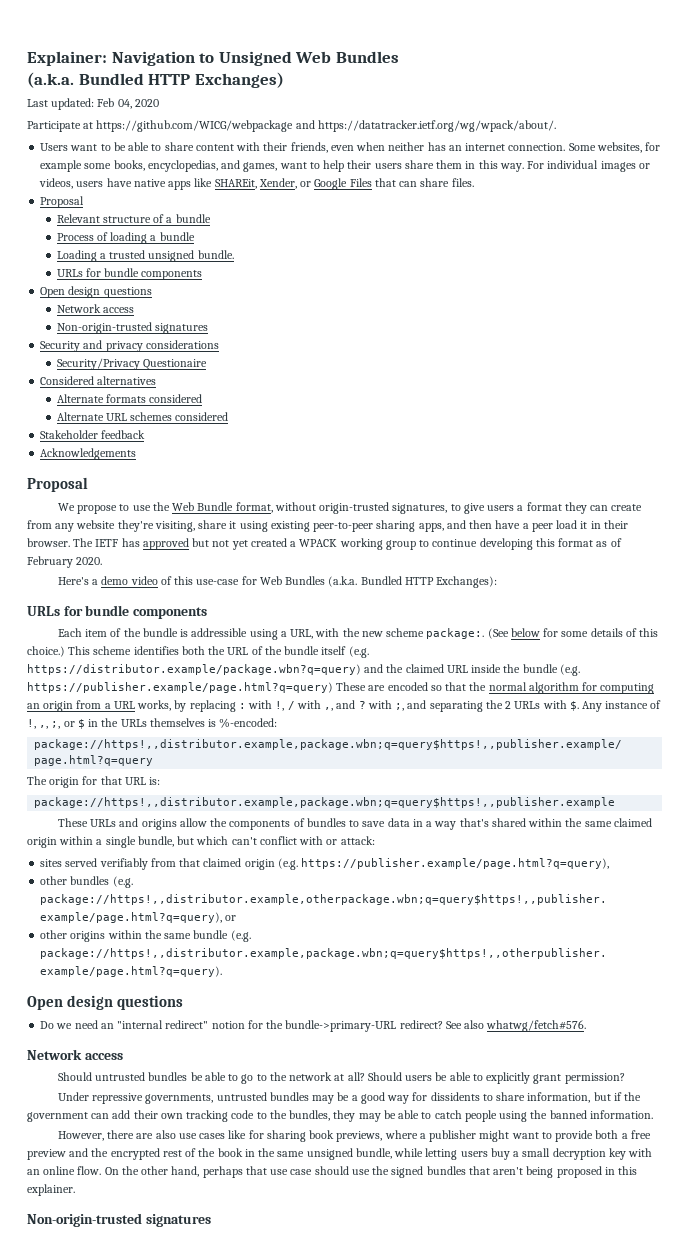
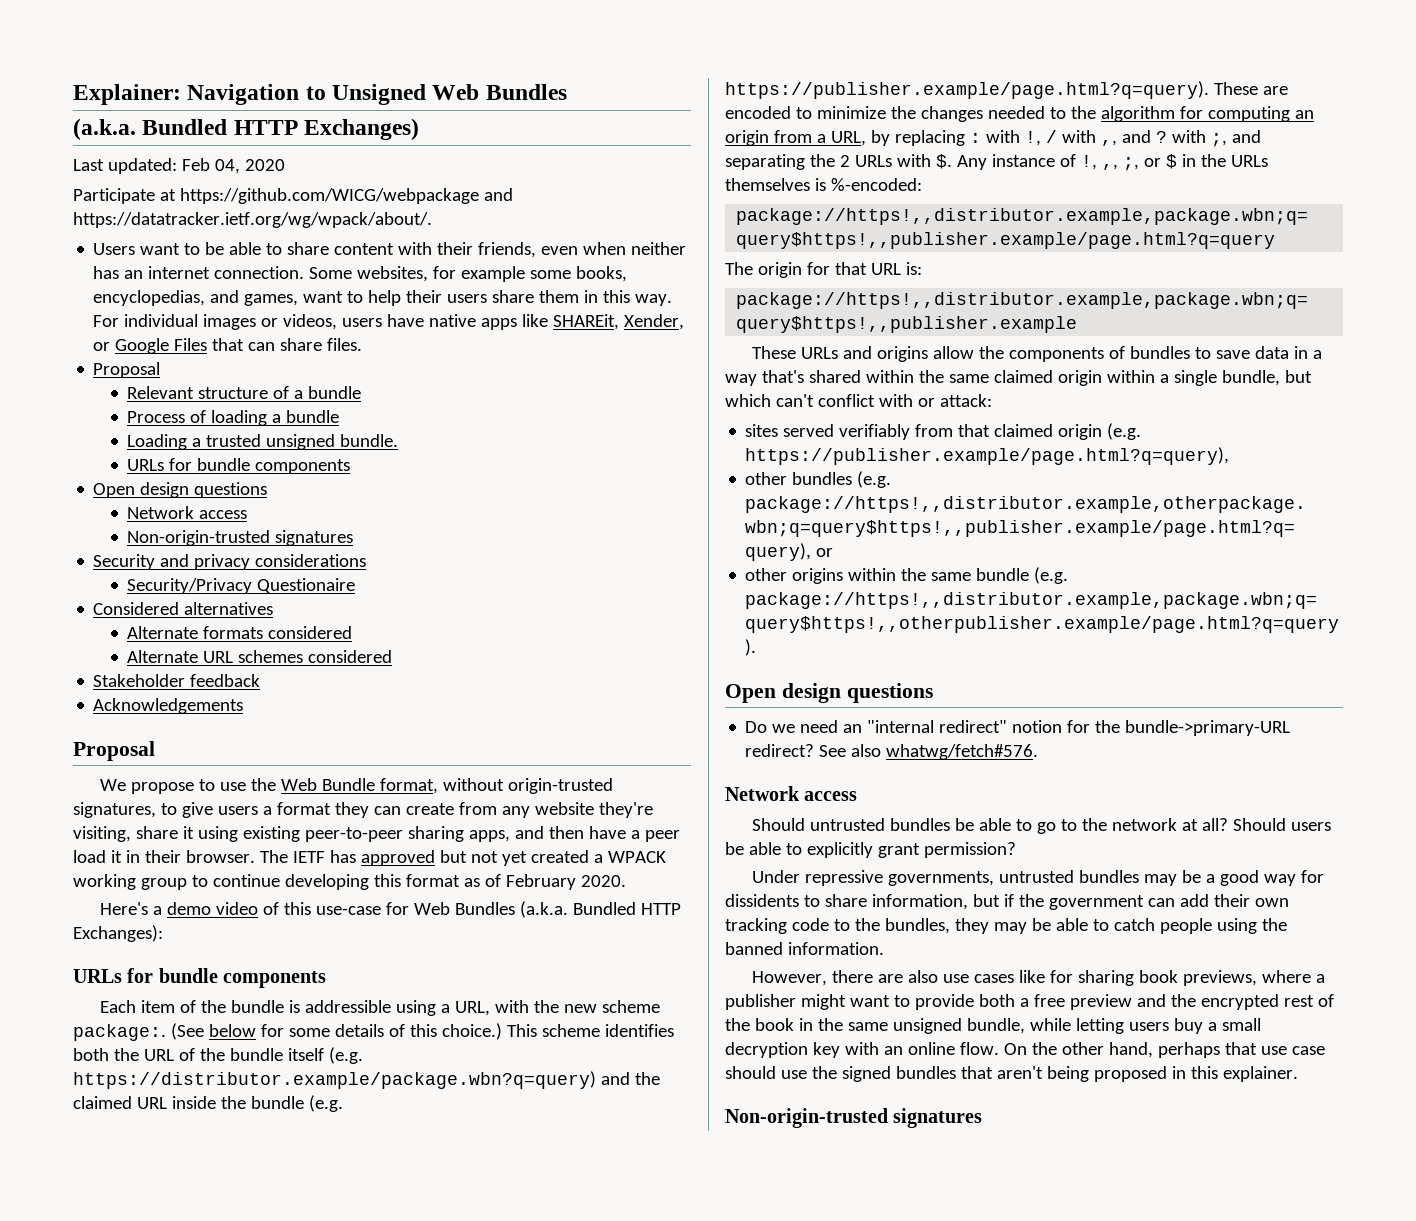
[27,682,333,693] https://publisher.example/page.html?q=query) -> [725,81,1209,99] https://publisher.example/page.html?q=query).
[430,682,527,691] so that the normal -> [795,106,1096,122] to minimize the changes needed to the
[113,700,172,711] URL works, -> [830,131,866,146] URL,

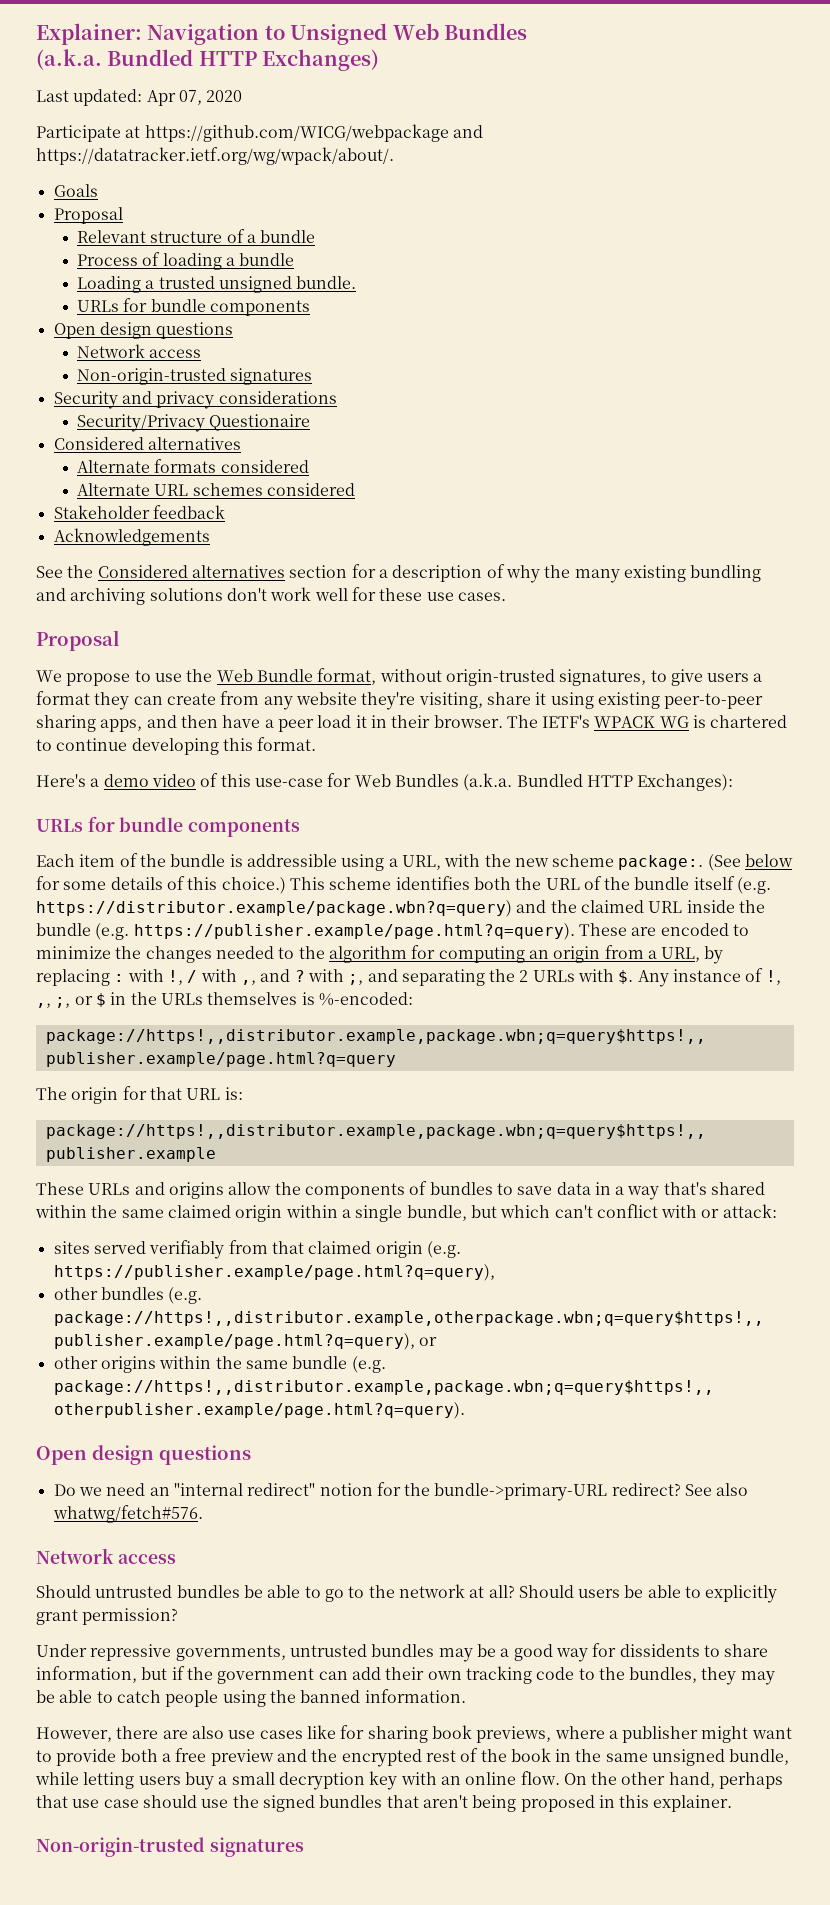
[181,158,240,174] Feb 04, -> [146,90,202,106] Apr 07,
[93,242,687,258] [93,266,628,282] [93,290,673,306] [93,314,685,330] [93,338,363,354] Users want to be able to share content with their friends, even when neither has an internet connection. Some websites, for example some books, encyclopedias, and games, want to help their users share them in this way. For individual images or videos, users have native apps like SHAREit, Xender, or Google Files that can share files. -> [53,184,98,197] Goals
(244, 706) none -> [36,564,762,583] [36,587,506,605] // See the Considered alternatives section for a description of why the many existing bundling and archiving solutions don't work well for these use cases.
[292,850,666,866] [73,874,626,890] IETF has approved but not yet created a WPACK working group to continue developing this format as of February 2020. -> [542,715,788,728] [36,737,317,755] IETF's WPACK WG is chartered to continue developing this format.

